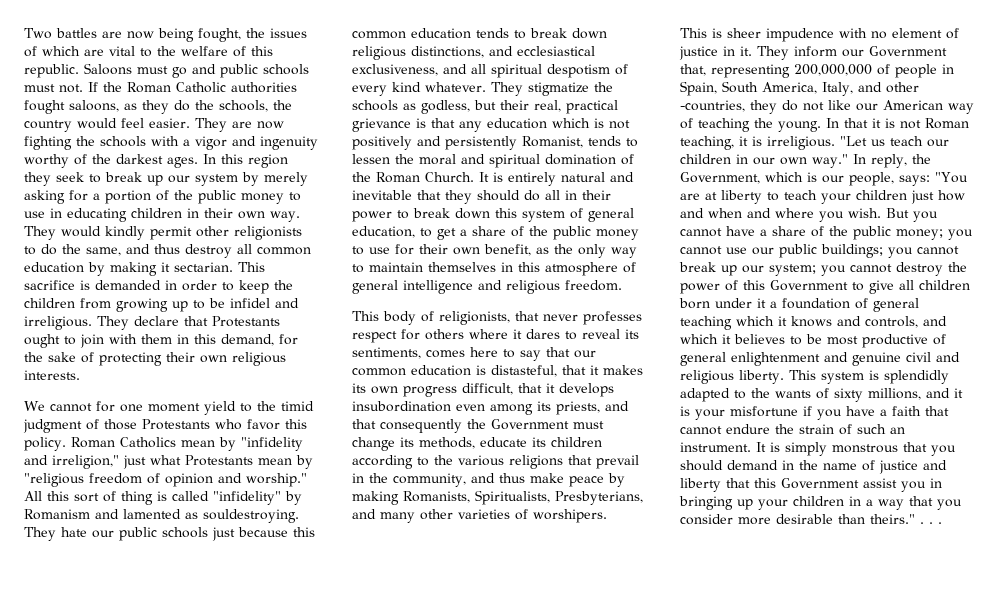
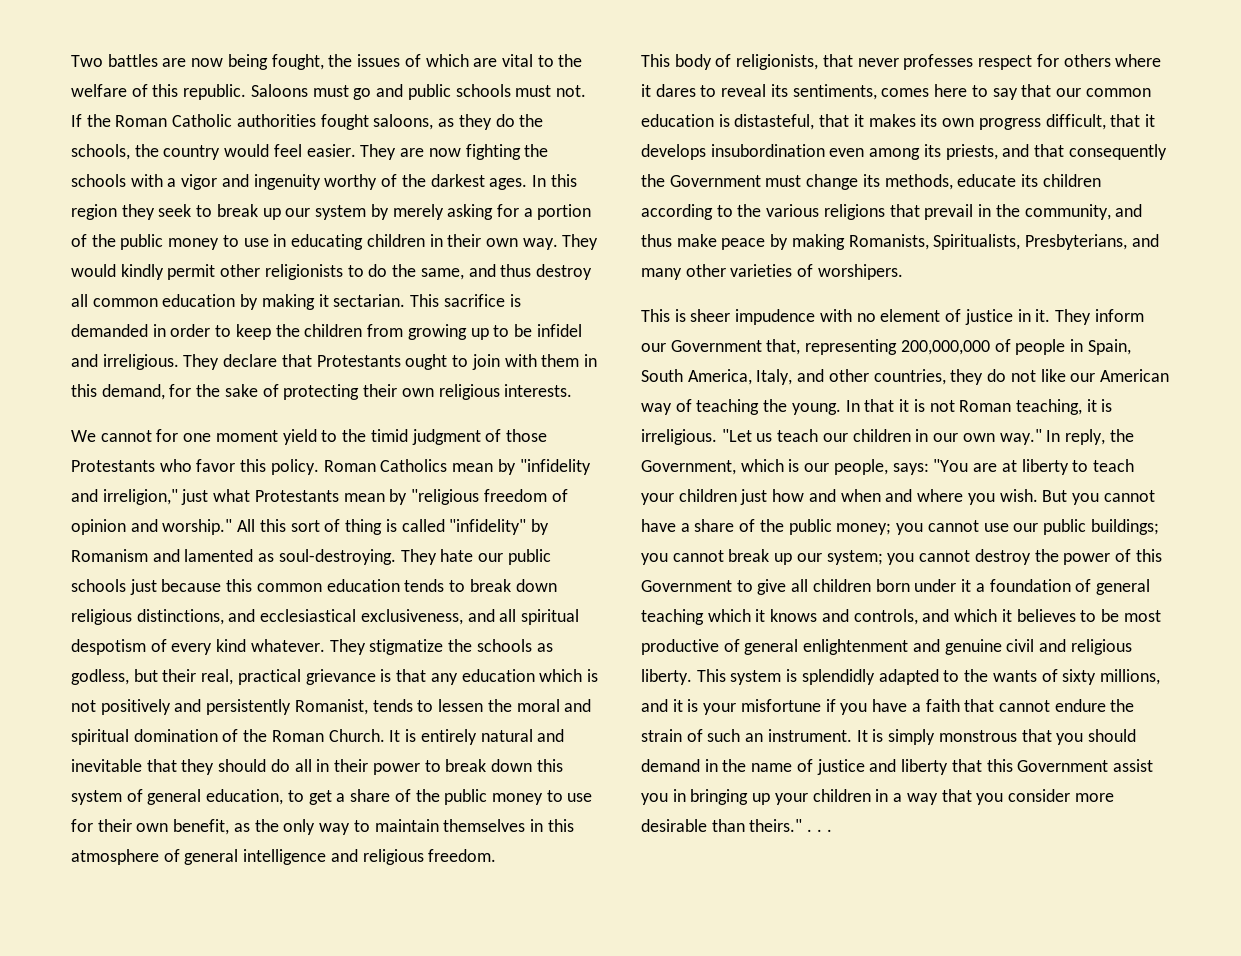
[203,509,299,523] souldestroying. -> [278,549,396,565] soul-destroying.
[680,100,745,112] -countries, -> [873,369,946,385] countries,

